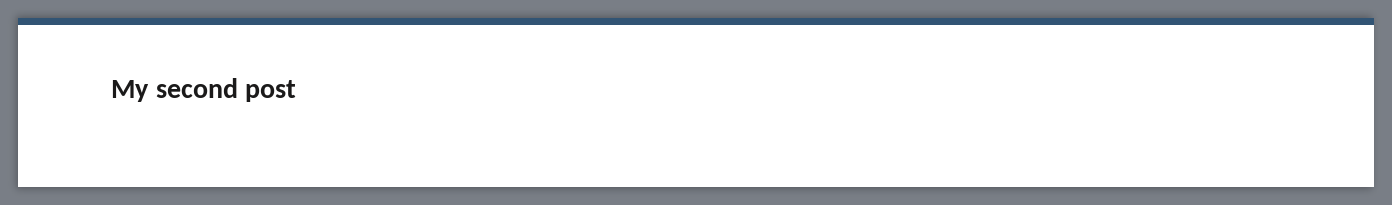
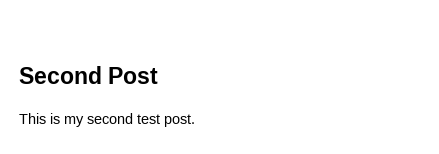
[111,78,297,102] My second post -> [19,66,159,84] [19,113,195,127] Second Post // This is my second test post.

